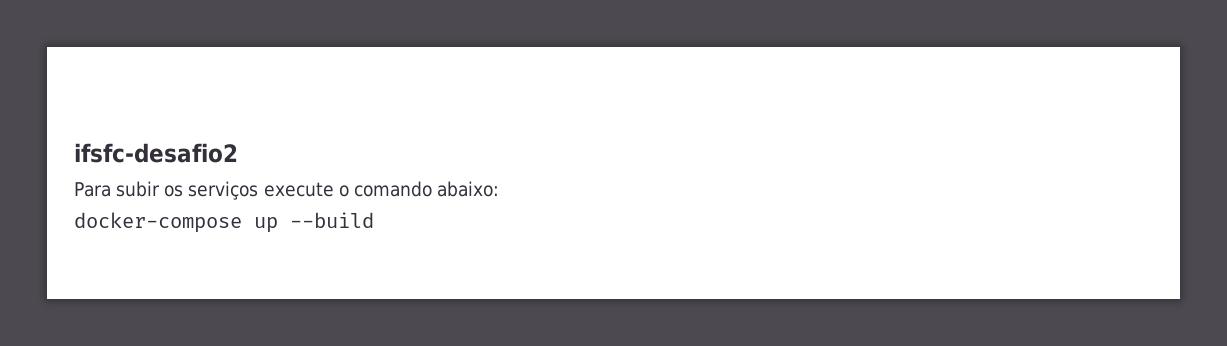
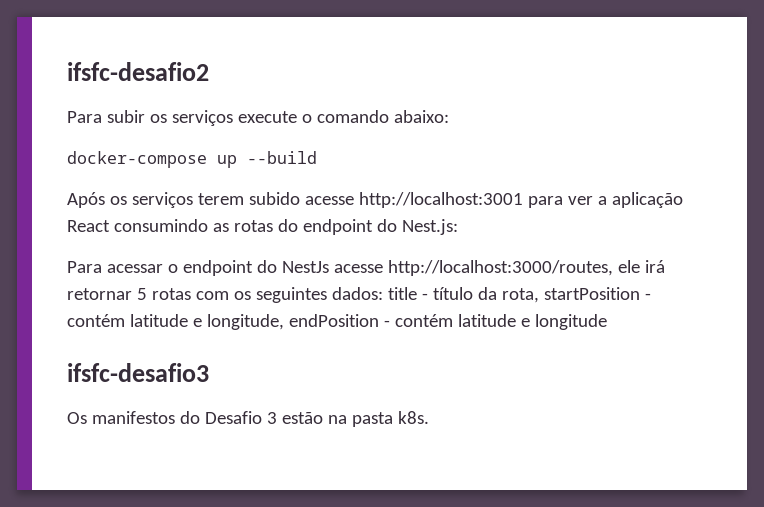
(374, 220) none -> [67,192,683,208] [67,219,458,235] [67,260,665,276] [67,287,651,303] [67,314,607,330] [67,363,209,382] [67,411,429,427] // Após os serviços terem subido acesse http://localhost:3001 para ver a aplicação React consumindo as rotas do endpoint do Nest.js: // Para acessar o endpoint do NestJs acesse http://localhost:3000/routes, ele irá retornar 5 rotas com os seguintes dados: title - título da rota, startPosition - contém latitude e longitude, endPosition - contém latitude e longitude // ifsfc-desafio3 // Os manifestos do Desafio 3 estão na pasta k8s.

